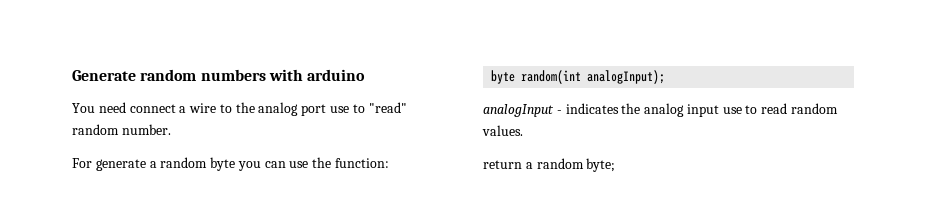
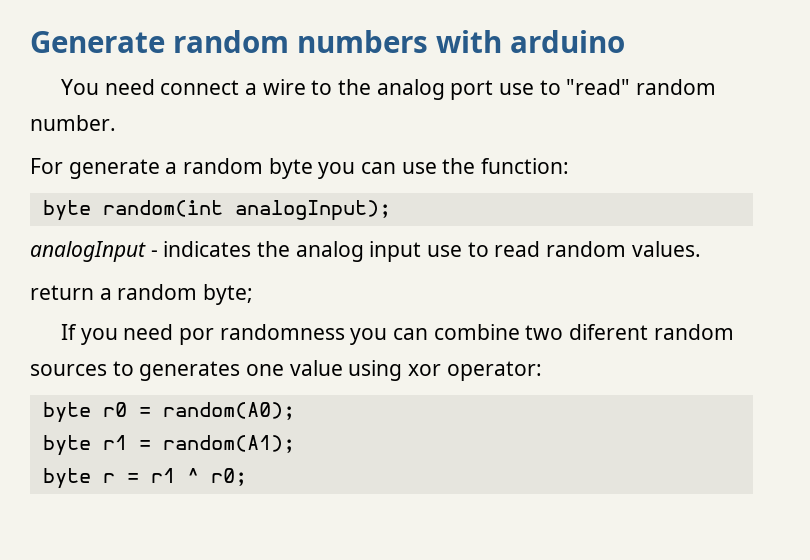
(616, 165) none -> [61,324,734,345] [30,360,542,381] [42,402,295,423] [42,435,295,456] [42,468,247,489] // If you need por randomness you can combine two diferent random sources to generates one value using xor operator: // byte r0 = random(A0); // byte r1 = random(A1); // byte r = r1 ^ r0;

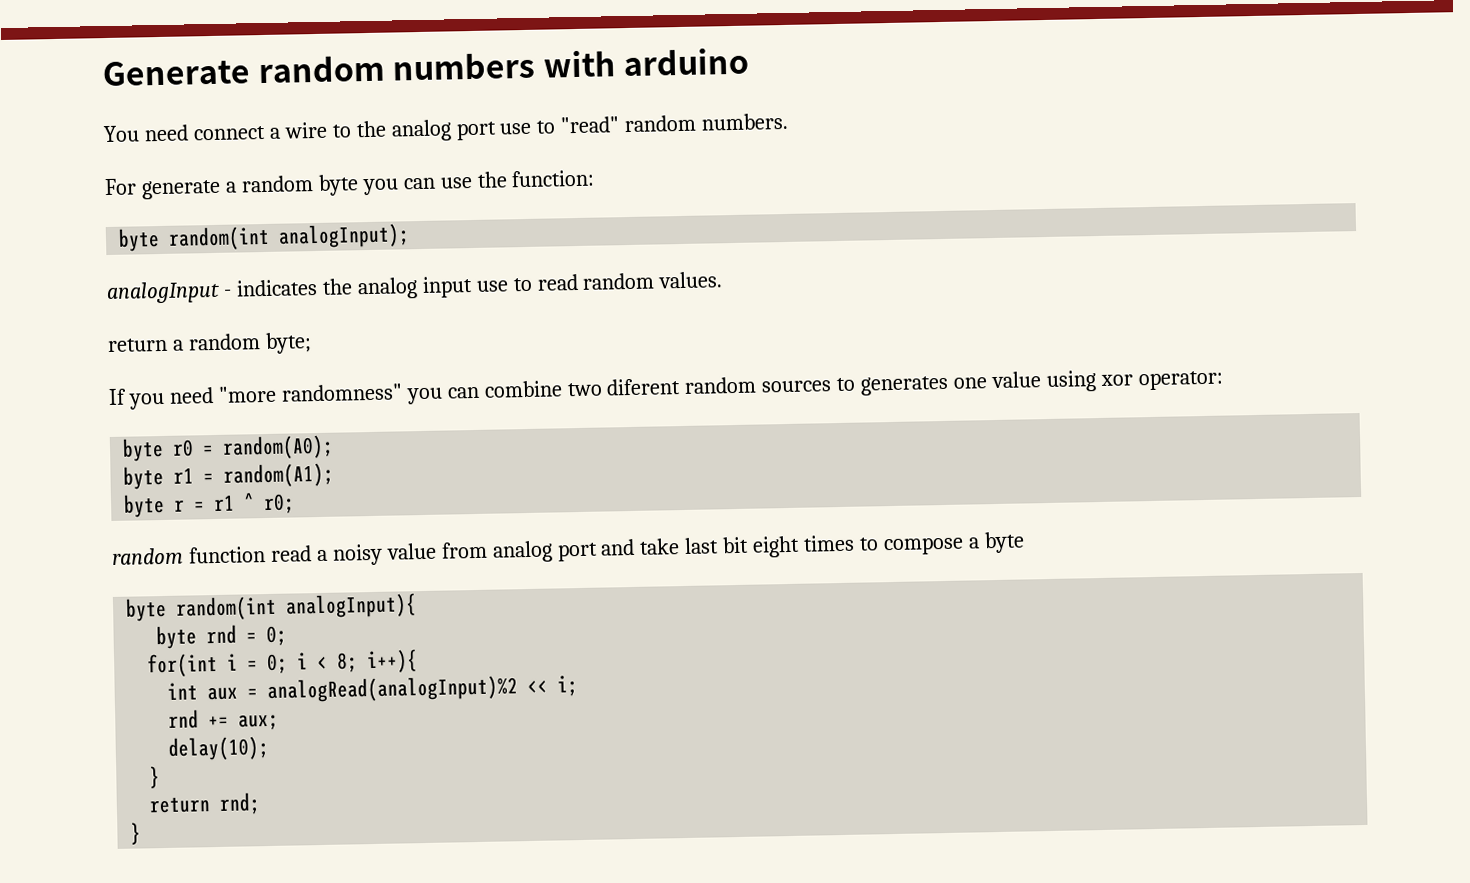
[30,115,116,131] number. -> [701,112,790,131] numbers.
[179,324,345,345] por randomness -> [217,383,403,403] "more randomness"
(247, 477) none -> [111,531,1025,566] [125,593,418,622] [156,624,288,650] [146,649,419,678] [167,675,579,704] [168,709,280,731] [168,735,271,761] [149,766,161,789] [149,792,262,815] [130,822,142,845] // random function read a noisy value from analog port and take last bit eight times to compose a byte // byte random(int analogInput){ // byte rnd = 0; // for(int i = 0; i < 8; i++){ // int aux = analogRead(analogInput)%2 << i; // rnd += aux; // delay(10); // } // return rnd; // }

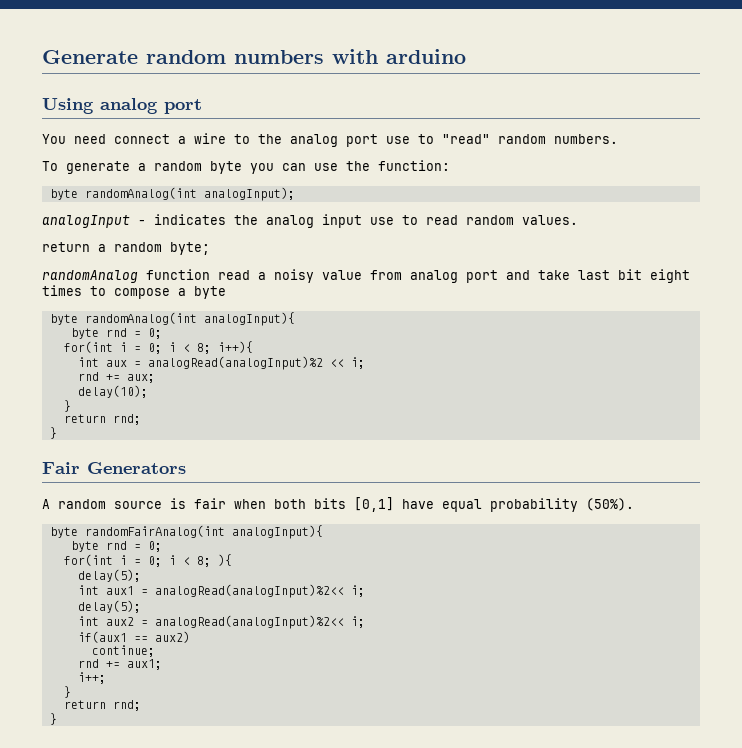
(749, 62) none -> [42,98,202,114] // Using analog port
[104,178,137,196] For -> [42,161,58,171] To
[168,225,271,251] random(int -> [84,187,197,200] randomAnalog(int
[108,370,1224,410] [122,434,335,462] [123,462,335,490] [123,492,296,518] [111,547,184,565] If you need "more randomness" you can combine two diferent random sources to generates one value using xor operator: // byte r0 = random(A0); // byte r1 = random(A1); // byte r = r1 ^ r0; // random -> [42,270,138,283] randomAnalog
[175,595,278,621] random(int -> [84,312,197,325] randomAnalog(int
(142, 833) none -> [42,462,186,474] [42,497,634,512] [49,525,323,539] [70,541,162,552] [63,554,232,567] [77,569,141,582] [77,584,365,598] [77,600,141,613] [77,615,365,629] [77,631,190,643] [91,645,155,657] [77,659,162,670] [77,672,106,684] [63,686,71,698] [63,700,141,711] [49,713,57,725] // Fair Generators // A random source is fair when both bits [0,1] have equal probability (50%). // byte randomFairAnalog(int analogInput){ // byte rnd = 0; // for(int i = 0; i < 8; ){ // delay(5); // int aux1 = analogRead(analogInput)%2<< i; // delay(5); // int aux2 = analogRead(analogInput)%2<< i; // if(aux1 == aux2) // continue; // rnd += aux1; // i++; // } // return rnd; // }

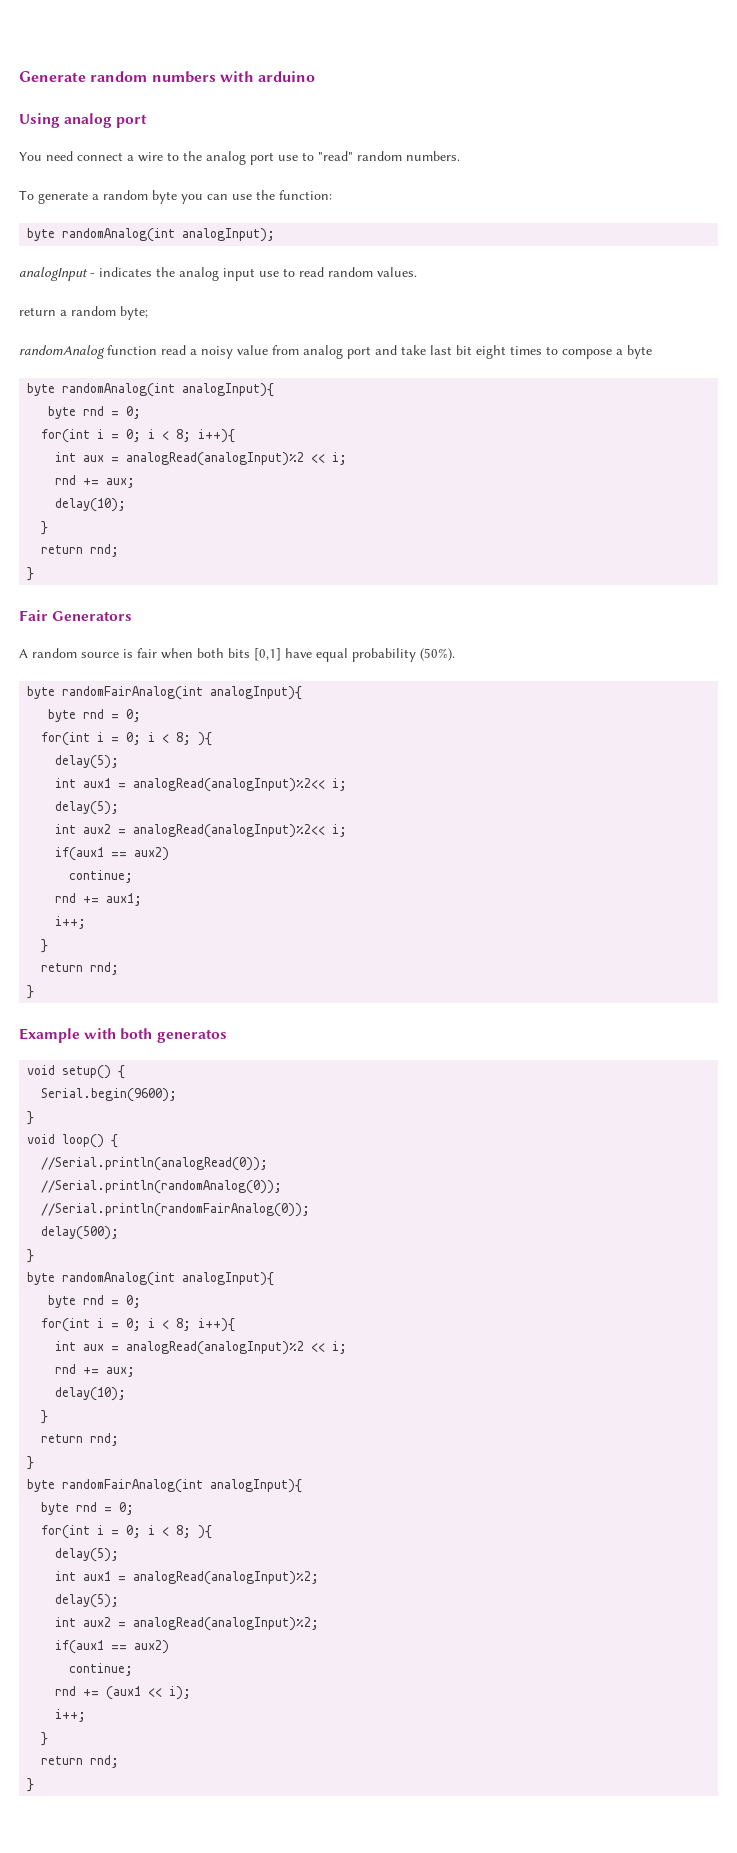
(57, 719) none -> [19,1028,227,1043] [27,1065,126,1079] [41,1088,178,1102] [27,1111,35,1125] [27,1134,119,1148] [41,1157,269,1171] [41,1180,283,1194] [41,1203,311,1217] [41,1226,120,1240] [27,1249,35,1263] [27,1272,275,1286] [48,1295,142,1308] [41,1318,236,1332] [55,1341,348,1355] [55,1364,136,1377] [55,1387,127,1401] [41,1410,49,1424] [41,1433,120,1446] [27,1456,35,1470] [27,1479,303,1493] [41,1502,135,1515] [41,1525,213,1539] [55,1548,120,1562] [55,1571,320,1585] [55,1594,120,1608] [55,1617,320,1631] [55,1640,170,1654] [69,1663,134,1676] [55,1686,192,1700] [55,1709,87,1722] [41,1732,49,1746] [41,1755,120,1768] [27,1778,35,1792] // Example with both generatos // void setup() { // Serial.begin(9600); // } // void loop() { // //Serial.println(analogRead(0)); // //Serial.println(randomAnalog(0)); // //Serial.println(randomFairAnalog(0)); // delay(500); // } // byte randomAnalog(int analogInput){ // byte rnd = 0; // for(int i = 0; i < 8; i++){ // int aux = analogRead(analogInput)%2 << i; // rnd += aux; // delay(10); // } // return rnd; // } // byte randomFairAnalog(int analogInput){ // byte rnd = 0; // for(int i = 0; i < 8; ){ // delay(5); // int aux1 = analogRead(analogInput)%2; // delay(5); // int aux2 = analogRead(analogInput)%2; // if(aux1 == aux2) // continue; // rnd += (aux1 << i); // i++; // } // return rnd; // }

